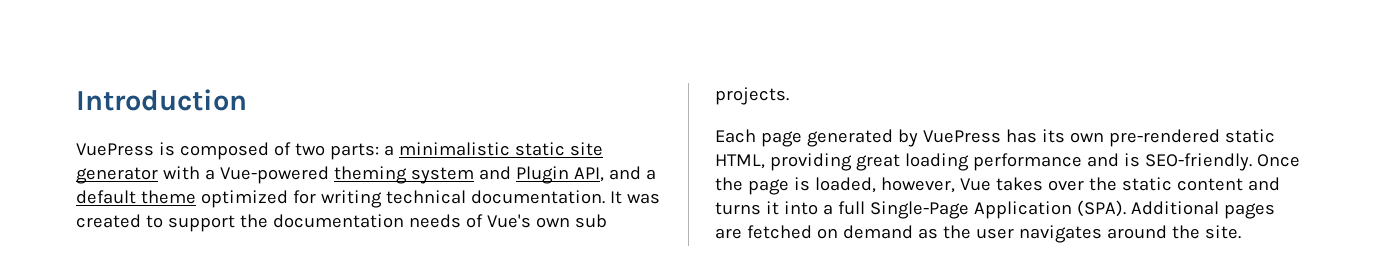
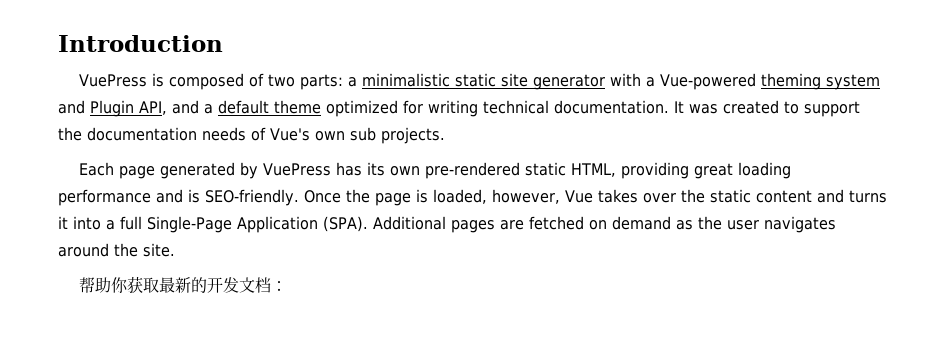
(1241, 232) none -> [78,276,287,293] // 帮助你获取最新的开发文档：

